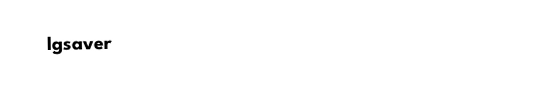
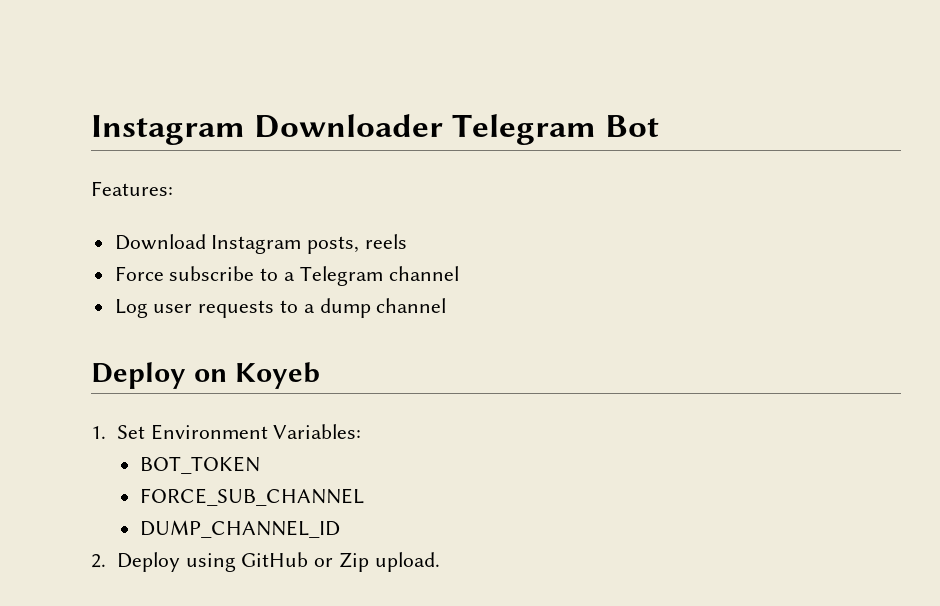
[46,34,112,56] Igsaver -> [91,114,660,145] [91,181,173,196] [114,234,408,254] [114,266,459,286] [114,298,447,318] [91,362,320,389] [91,424,362,440] [140,456,261,474] [140,488,365,506] [140,520,341,538] [91,552,440,572] Instagram Downloader Telegram Bot // Features: // Download Instagram posts, reels // Force subscribe to a Telegram channel // Log user requests to a dump channel // Deploy on Koyeb // 1. Set Environment Variables: // BOT_TOKEN // FORCE_SUB_CHANNEL // DUMP_CHANNEL_ID // 2. Deploy using GitHub or Zip upload.

